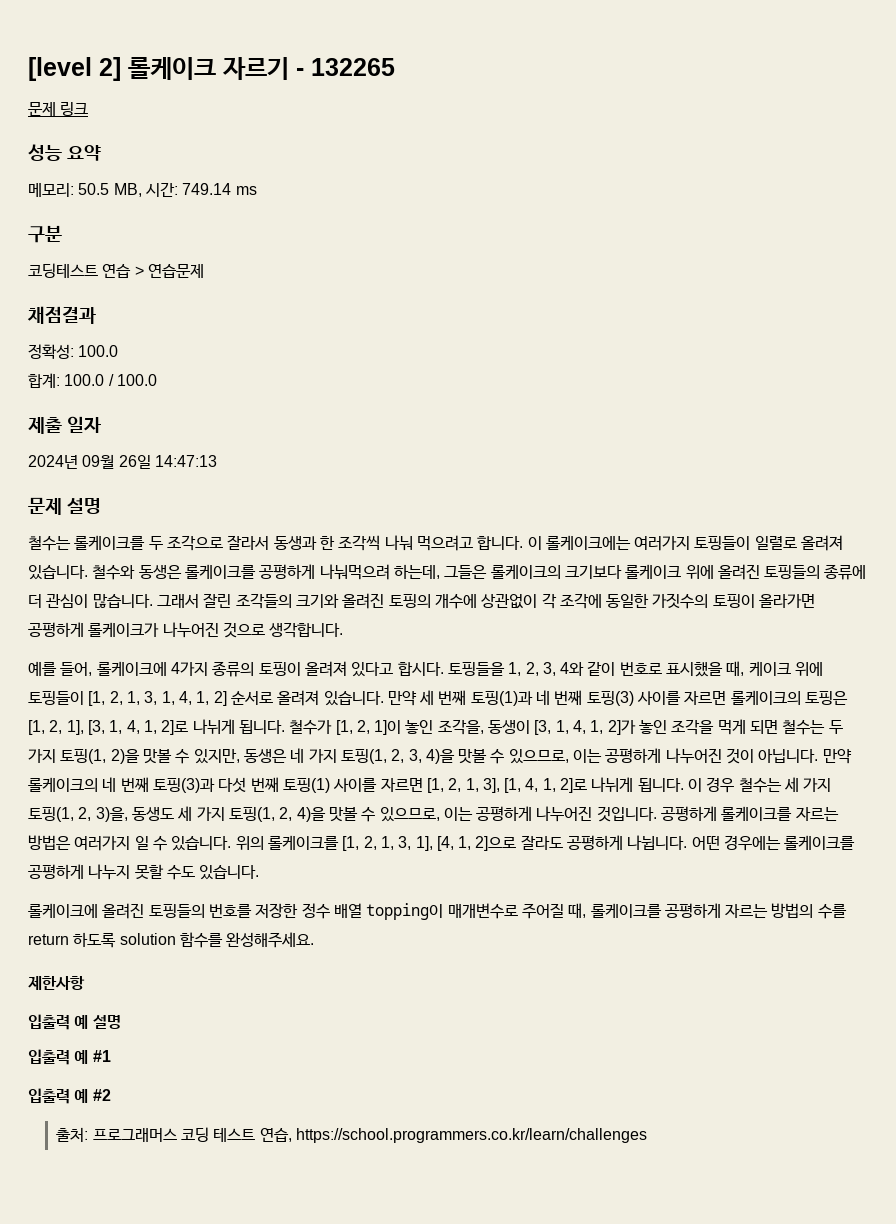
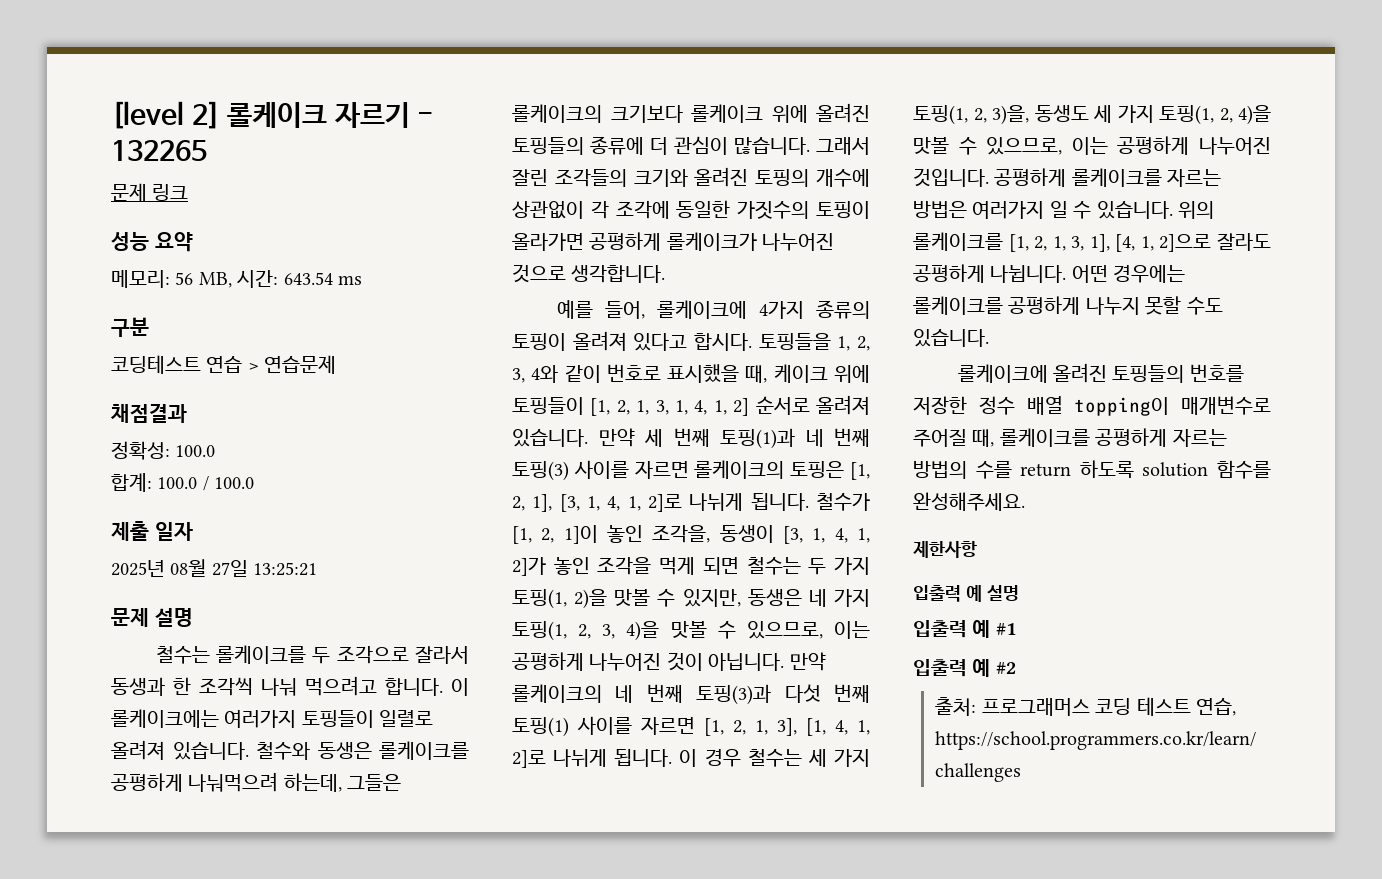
[78,183,110,195] 50.5 -> [175,272,194,285] 56
[182,183,232,195] 749.14 -> [283,272,333,285] 643.54
[28,454,217,469] 2024년 09월 26일 14:47:13 -> [111,559,318,577] 2025년 08월 27일 13:25:21

